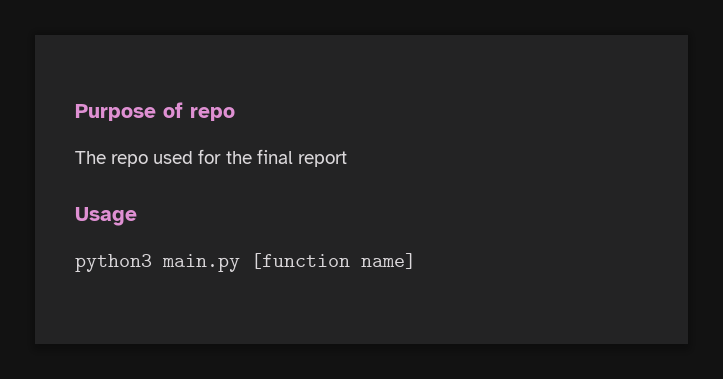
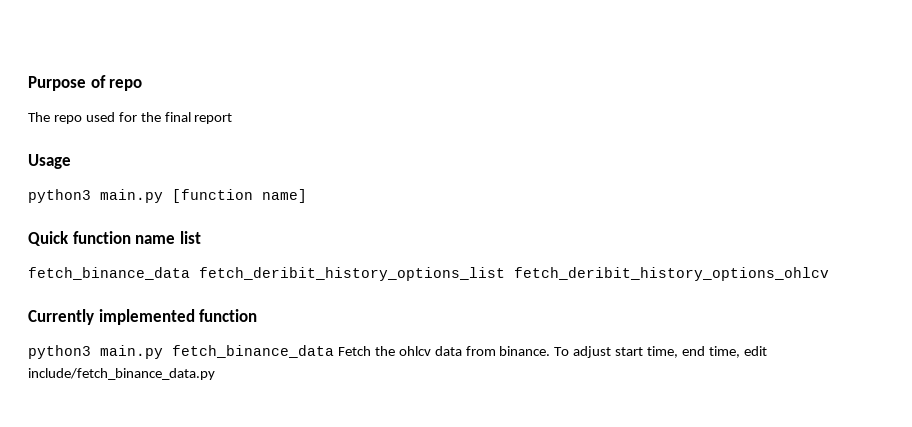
(416, 261) none -> [28,231,201,246] [28,267,829,281] [28,309,258,325] [28,345,767,359] [28,368,215,380] // Quick function name list // fetch_binance_data fetch_deribit_history_options_list fetch_deribit_history_options_ohlcv // Currently implemented function // python3 main.py fetch_binance_data Fetch the ohlcv data from binance. To adjust start time, end time, edit include/fetch_binance_data.py

